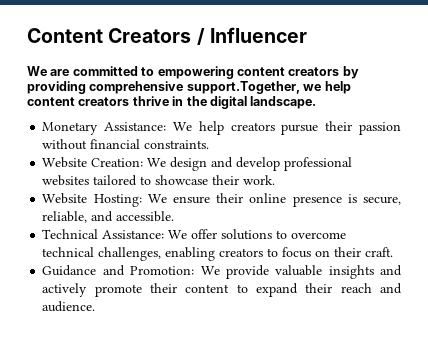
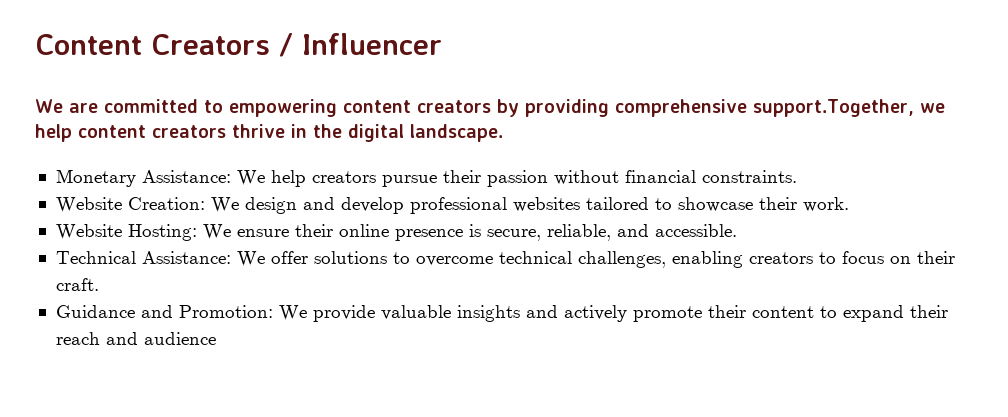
[42,301,96,312] audience. -> [143,332,216,345] audience

